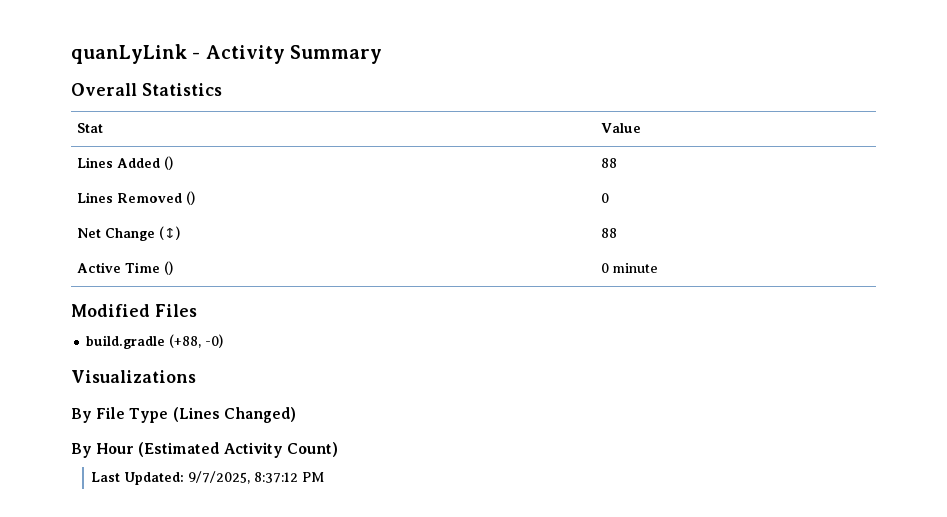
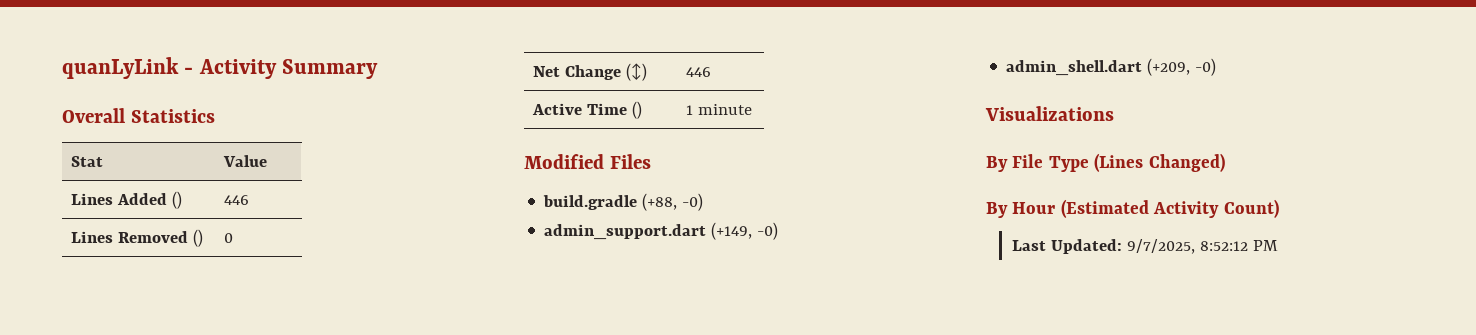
[601,158,618,168] 88 -> [223,195,249,205] 446
[601,228,618,238] 88 -> [685,67,711,77] 446
[601,263,610,273] 0 -> [685,105,693,115] 1
(224, 341) none -> [544,222,779,240] [1006,58,1217,76] // admin_support.dart (+149, -0) // admin_shell.dart (+209, -0)
[254,472,299,483] 8:37:12 -> [1200,241,1249,251] 8:52:12

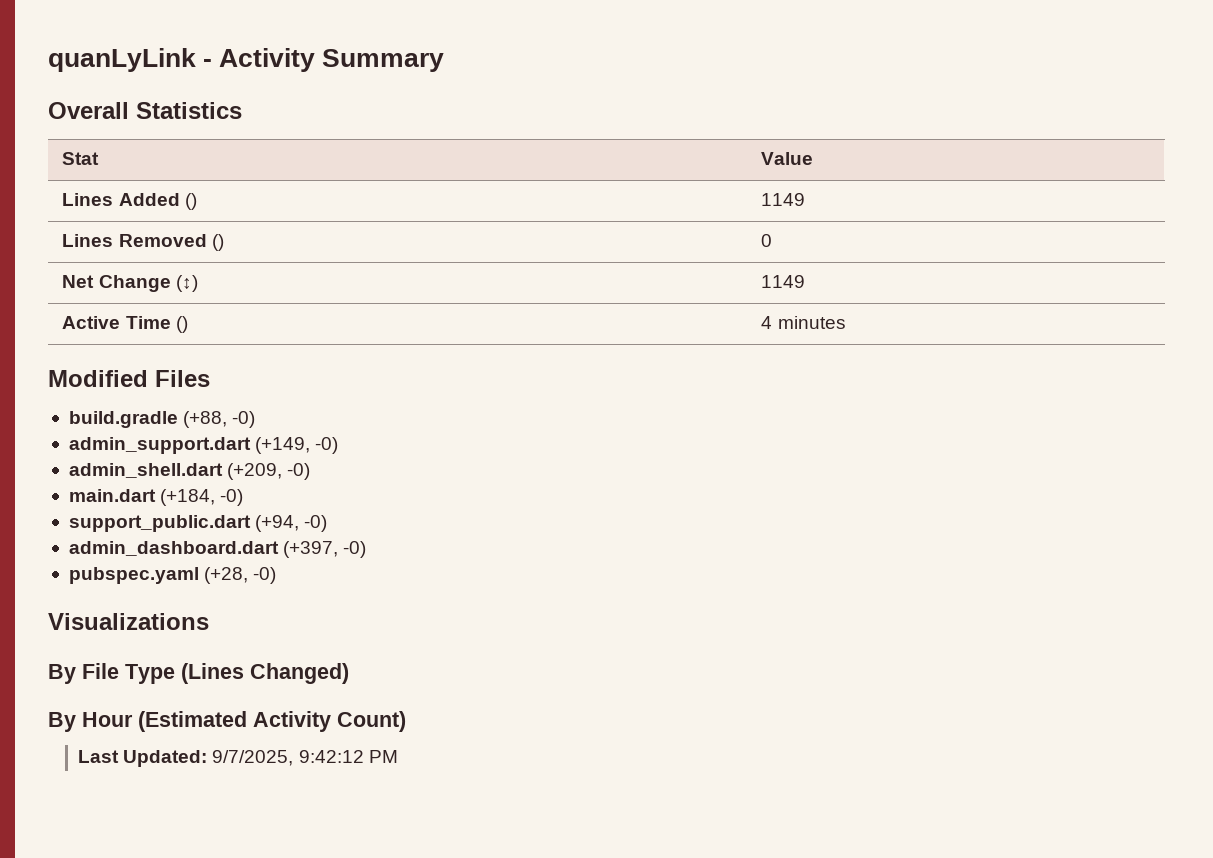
[223,195,249,205] 446 -> [761,193,806,206] 1149
[685,67,711,77] 446 -> [761,275,806,288] 1149
[685,104,752,115] 1 minute -> [761,316,846,329] 4 minutes
(1217, 67) none -> [68,489,244,506] [68,515,328,532] [68,541,367,558] [68,567,277,584] // main.dart (+184, -0) // support_public.dart (+94, -0) // admin_dashboard.dart (+397, -0) // pubspec.yaml (+28, -0)
[1200,241,1249,251] 8:52:12 -> [298,750,364,763] 9:42:12

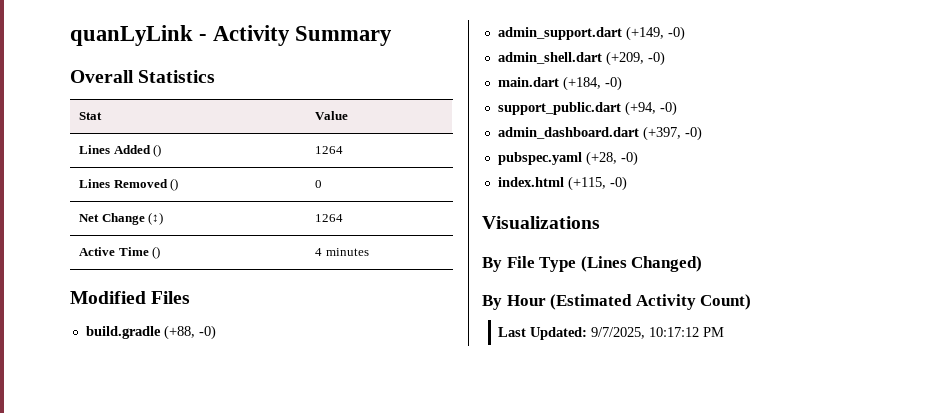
[761,193,806,206] 1149 -> [315,146,344,154] 1264
[761,275,806,288] 1149 -> [315,214,344,222] 1264
(277, 575) none -> [497,176,627,191] // index.html (+115, -0)
[298,750,364,763] 9:42:12 -> [649,327,700,337] 10:17:12

